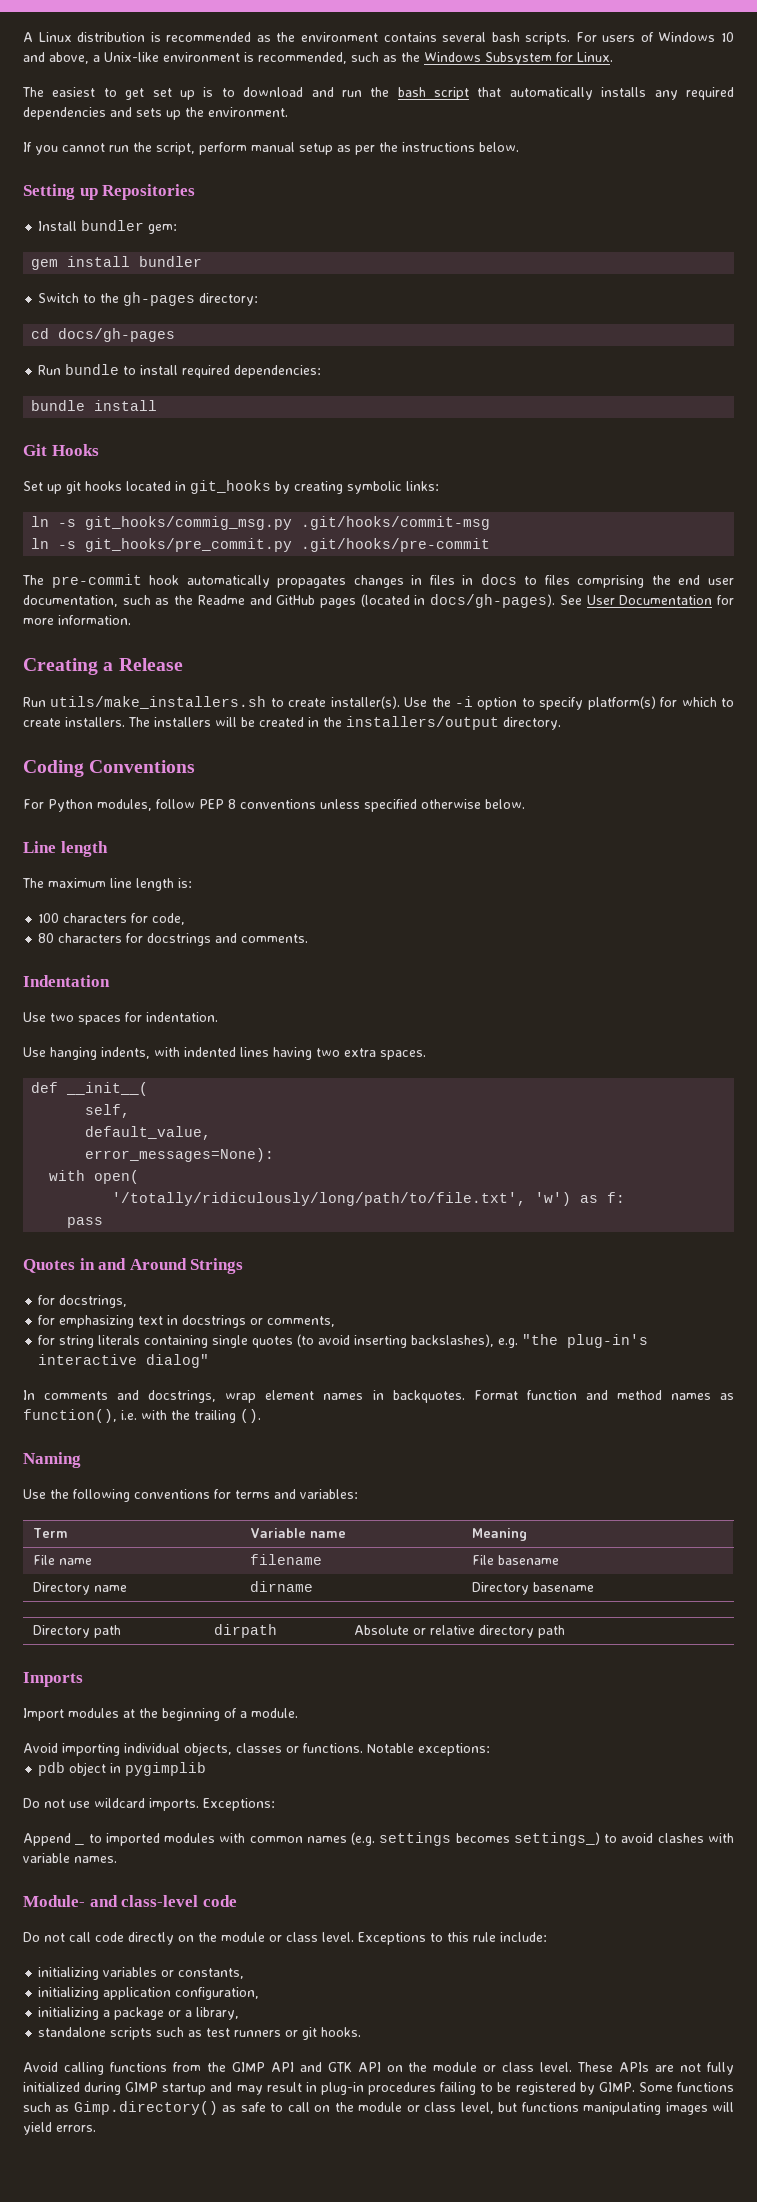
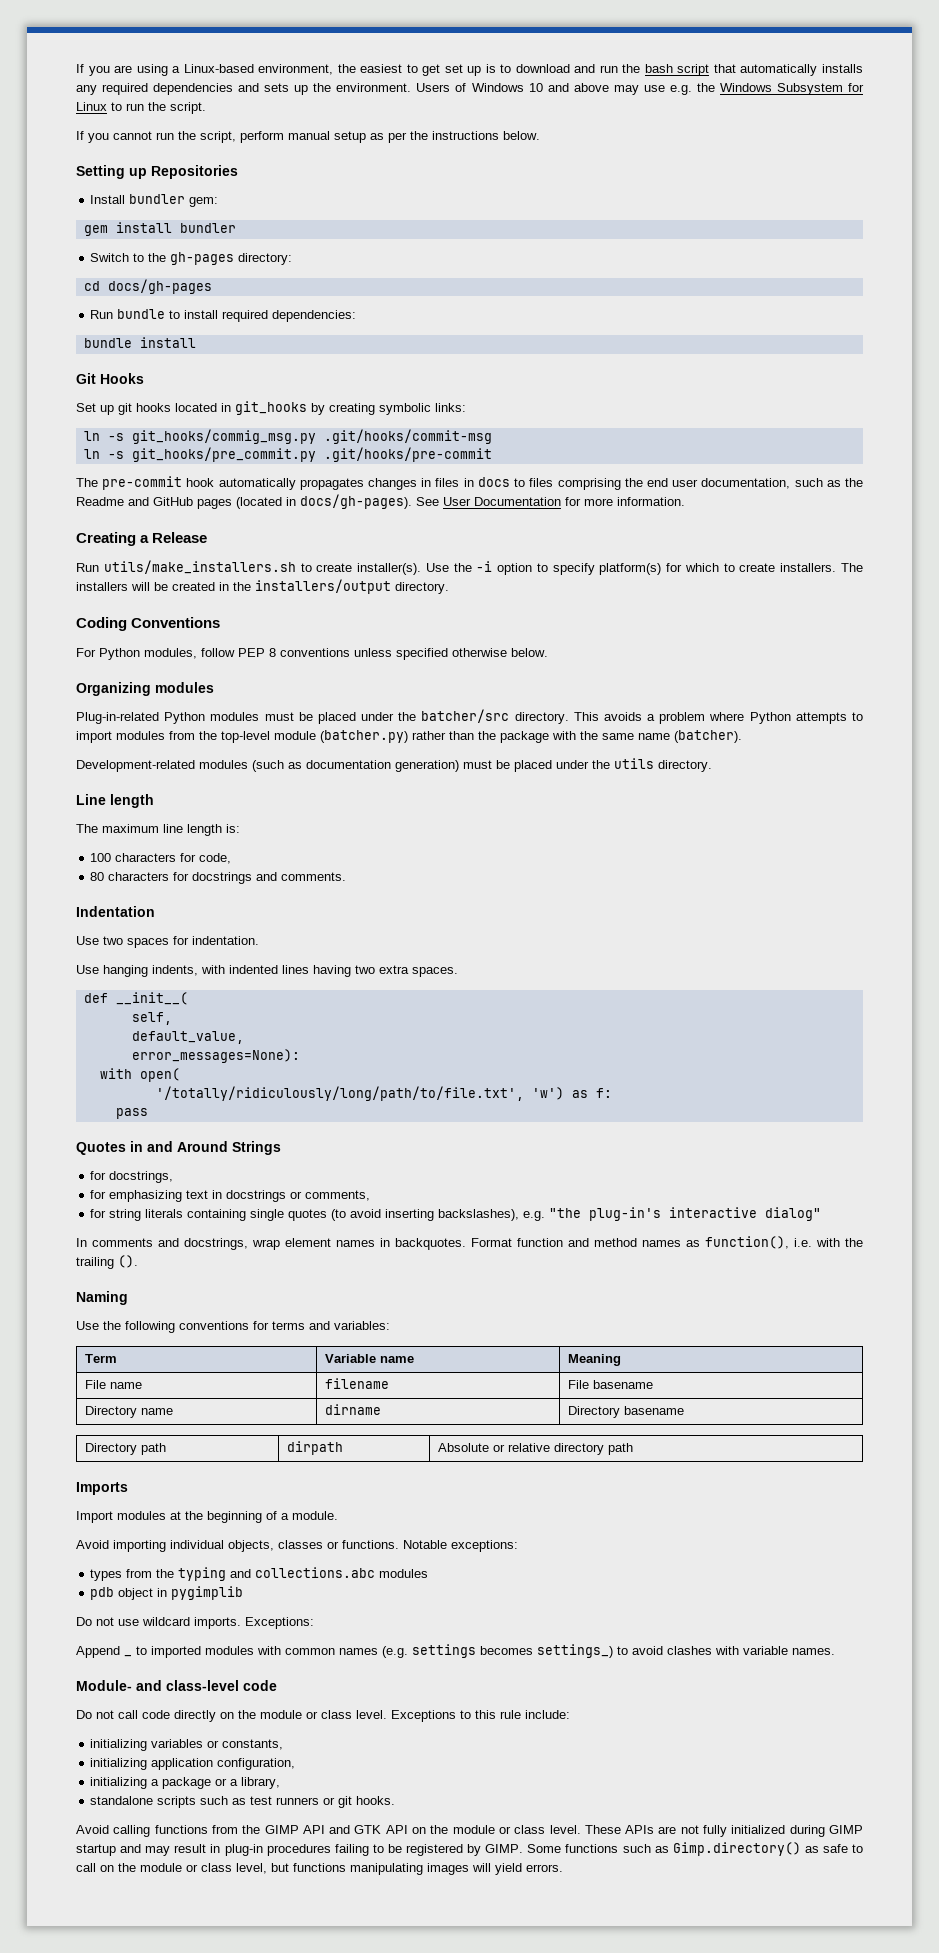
[23,32,734,45] [23,52,613,65] [22,87,44,97] A Linux distribution is recommended as the environment contains several bash scripts. For users of Windows 10 and above, a Unix-like environment is recommended, such as the Windows Subsystem for Linux. // The -> [76,64,356,76] If you are using a Linux-based environment, the
(288, 112) none -> [416,83,864,95] [76,102,206,114] Users of Windows 10 and above may use e.g. the Windows Subsystem for Linux to run the script.
(525, 804) none -> [76,682,214,696] [76,709,863,724] [76,730,742,743] [76,758,712,772] // Organizing modules // Plug-in-related Python modules must be placed under the batcher/src directory. This avoids a problem where Python attempts to import modules from the top-level module (batcher.py) rather than the package with the same name (batcher). // Development-related modules (such as documentation generation) must be placed under the utils directory.
(490, 1749) none -> [90,1567,429,1581] // types from the typing and collections.abc modules

